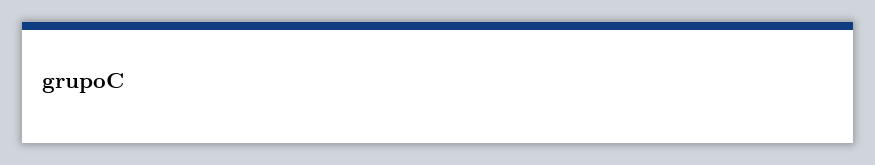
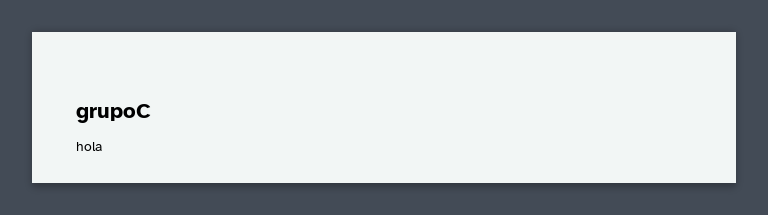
(124, 83) none -> [76,142,102,151] // hola

